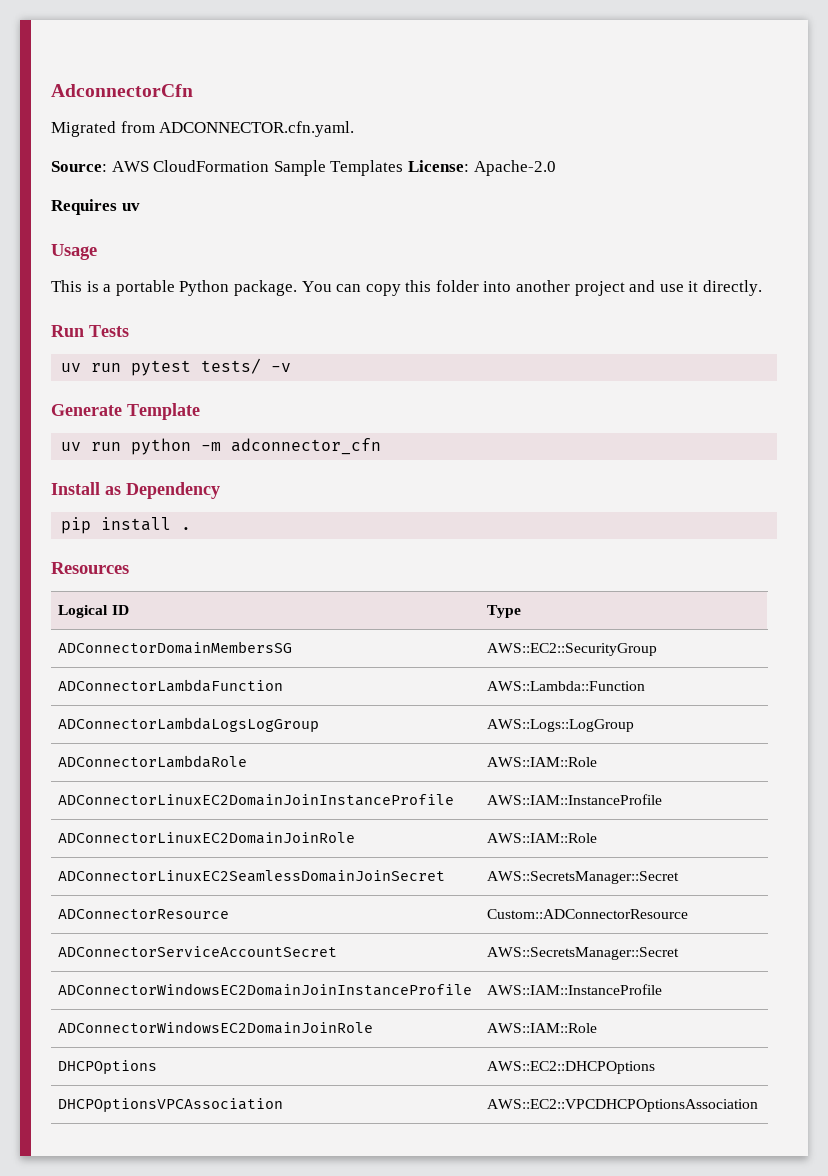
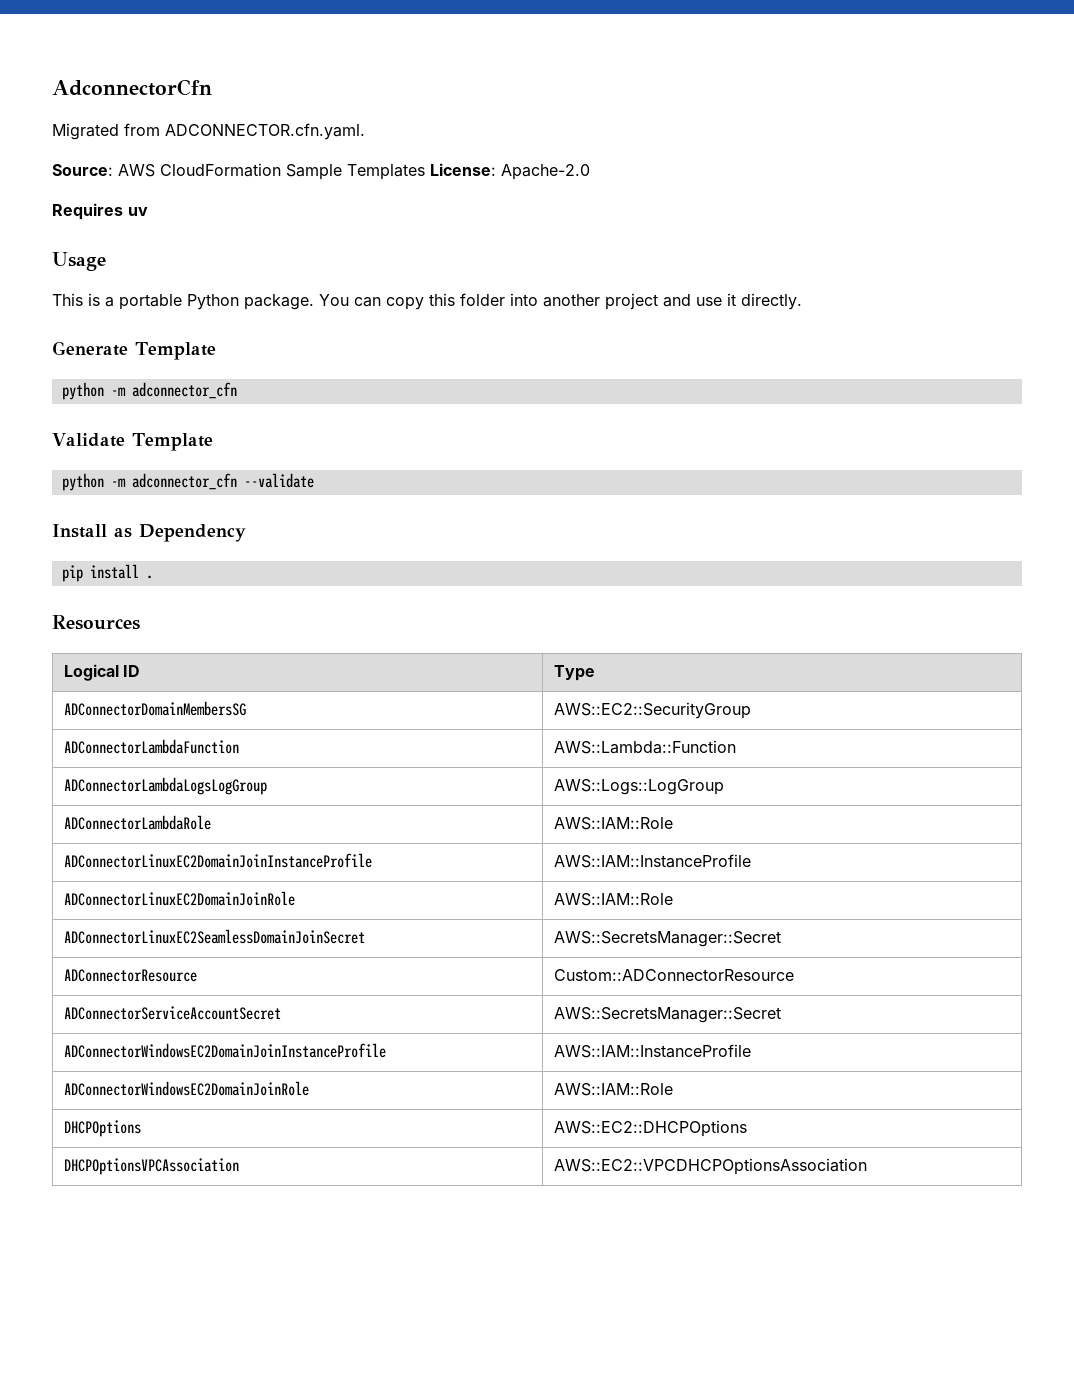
[51,325,129,337] [61,358,292,376] // Run Tests // uv run pytest tests/ -v -> (802, 301) none
[61,438,382,455] uv run python -m adconnector_cfn -> [61,382,237,400] [52,433,213,451] [61,473,314,491] python -m adconnector_cfn // Validate Template // python -m adconnector_cfn --validate

